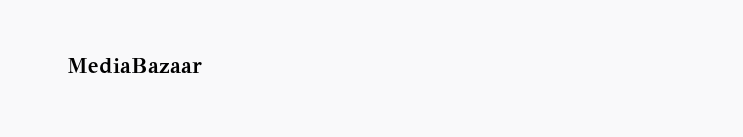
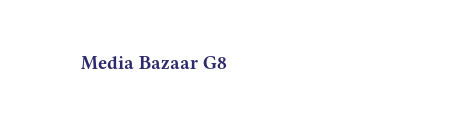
[67,58,202,74] MediaBazaar -> [81,56,228,70] Media Bazaar G8

